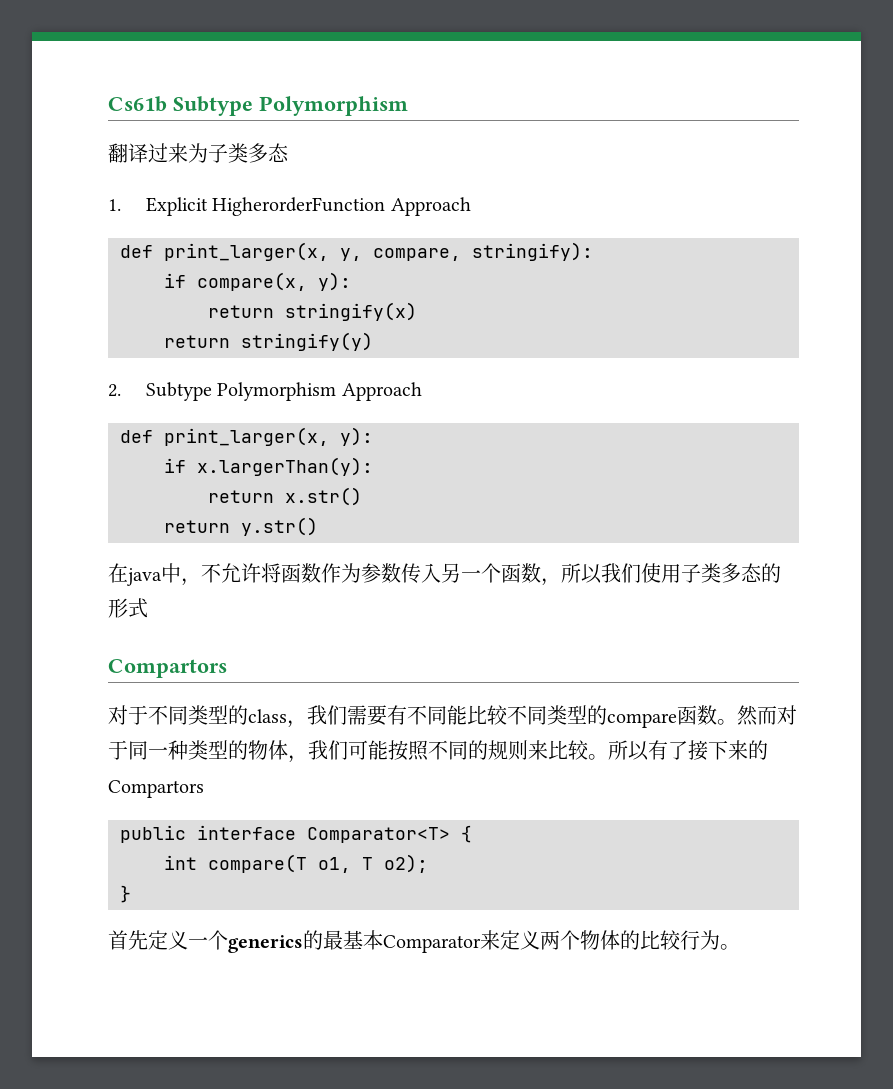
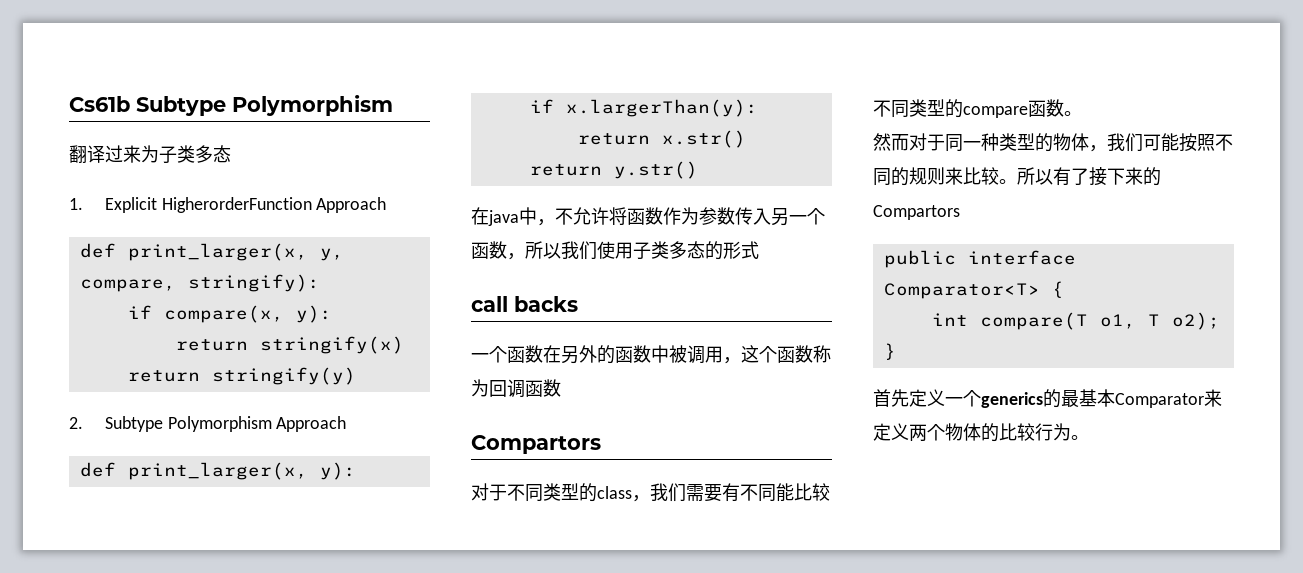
(148, 608) none -> [471,296,578,312] [471,345,831,364] [471,379,561,398] // call backs // 一个函数在另外的函数中被调用，这个函数称为回调函数
(737, 722) none -> (1082, 113) //

